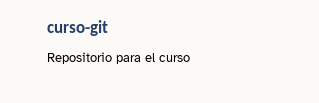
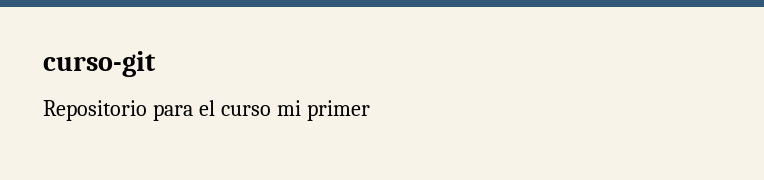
(190, 58) none -> [276,100,370,121] mi primer

